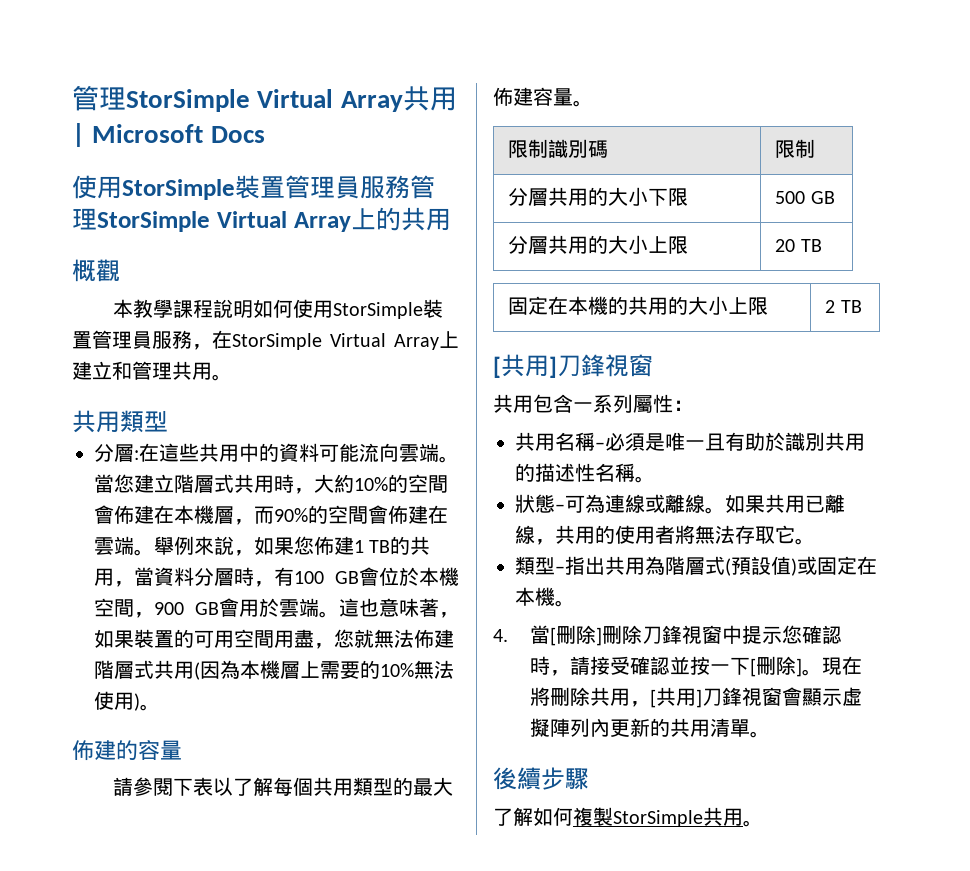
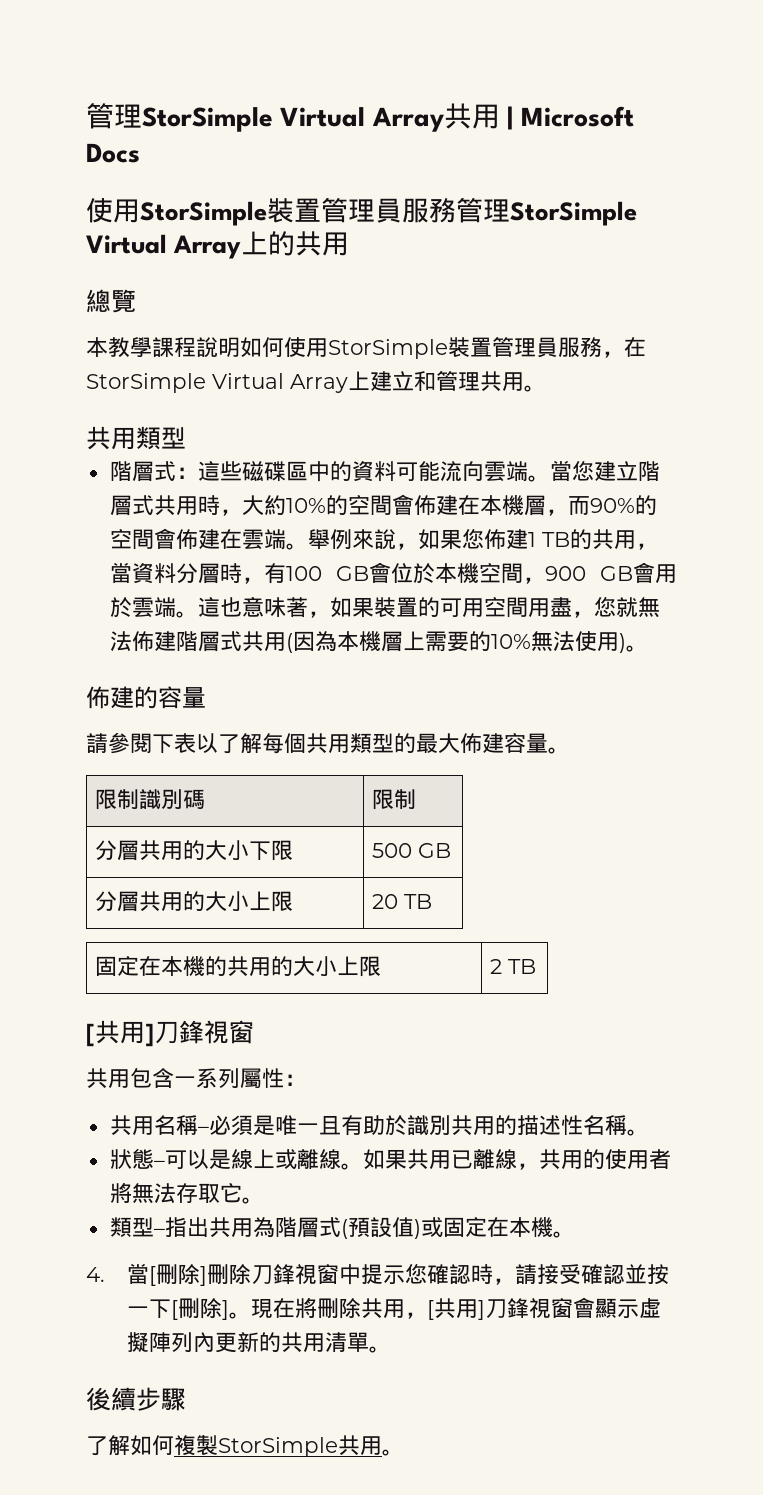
[72,259,120,282] 概觀 -> [86,289,136,313] 總覽
[94,443,239,462] 分層:在這些共用 -> [109,460,308,482] 階層式：這些磁碟區
[585,494,645,513] 為連線 -> [186,1149,275,1169] 以是線上

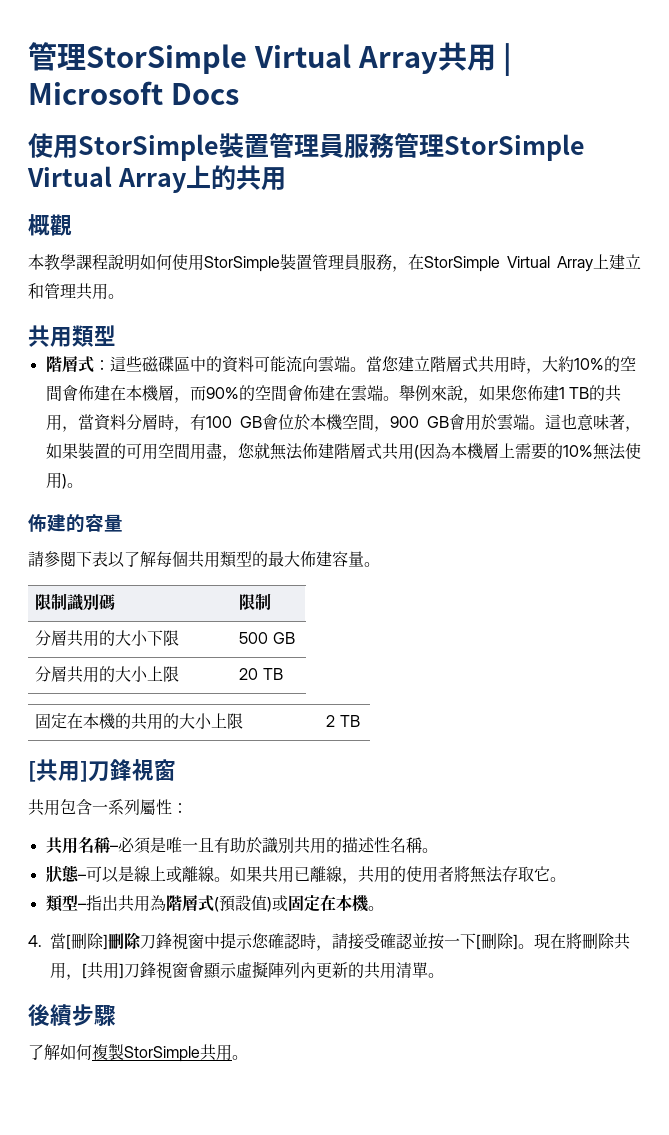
[86,289,136,313] 總覽 -> [28,214,72,236] 概觀

